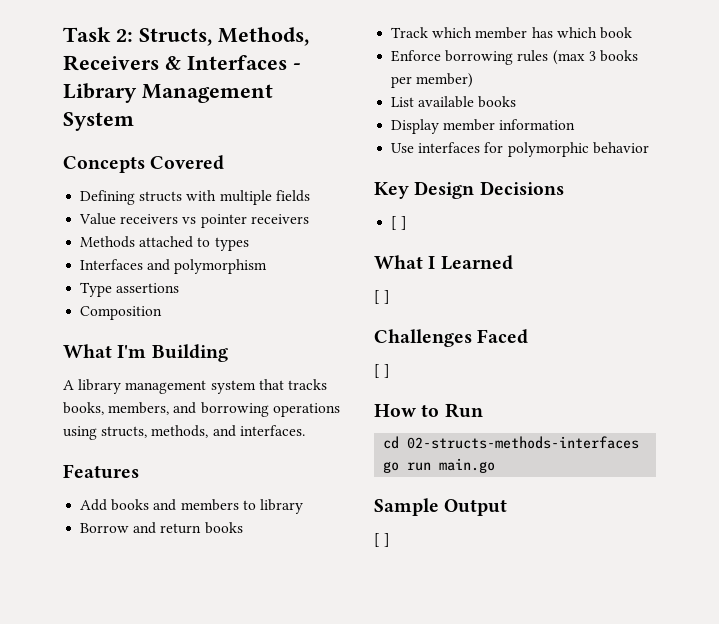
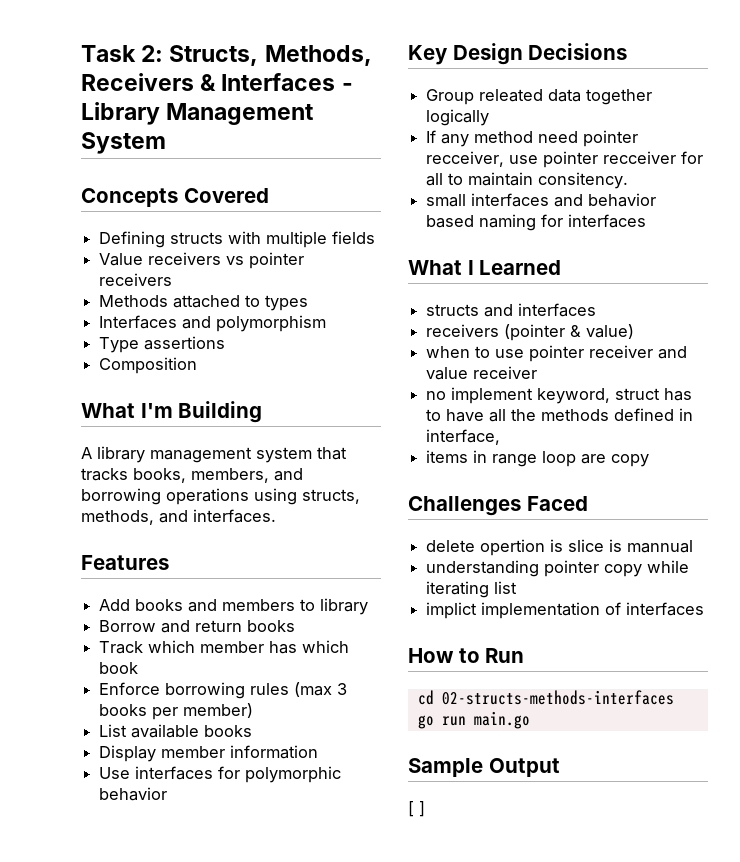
[391,216,408,230] [374,255,513,270] [374,290,391,304] [374,329,529,347] [374,364,391,378] [ ] // What I Learned // [ ] // Challenges Faced // [ ] -> [426,89,653,105] [426,109,490,126] [426,130,639,147] [426,151,704,168] [426,172,629,189] [426,193,657,207] [426,214,647,231] [408,260,562,275] [426,303,597,317] [426,324,635,341] [426,345,688,362] [426,366,538,380] [426,387,693,404] [426,408,694,422] [426,429,501,445] [426,450,650,467] [408,496,588,516] [426,539,694,556] [426,560,690,577] [426,581,518,598] [426,602,705,619] Group releated data together logically // If any method need pointer recceiver, use pointer recceiver for all to maintain consitency. // small interfaces and behavior based naming for interfaces // What I Learned // structs and interfaces // receivers (pointer & value) // when to use pointer receiver and value receiver // no implement keyword, struct has to have all the methods defined in interface, // items in range loop are copy // Challenges Faced // delete opertion is slice is mannual // understanding pointer copy while iterating list // implict implementation of interfaces

